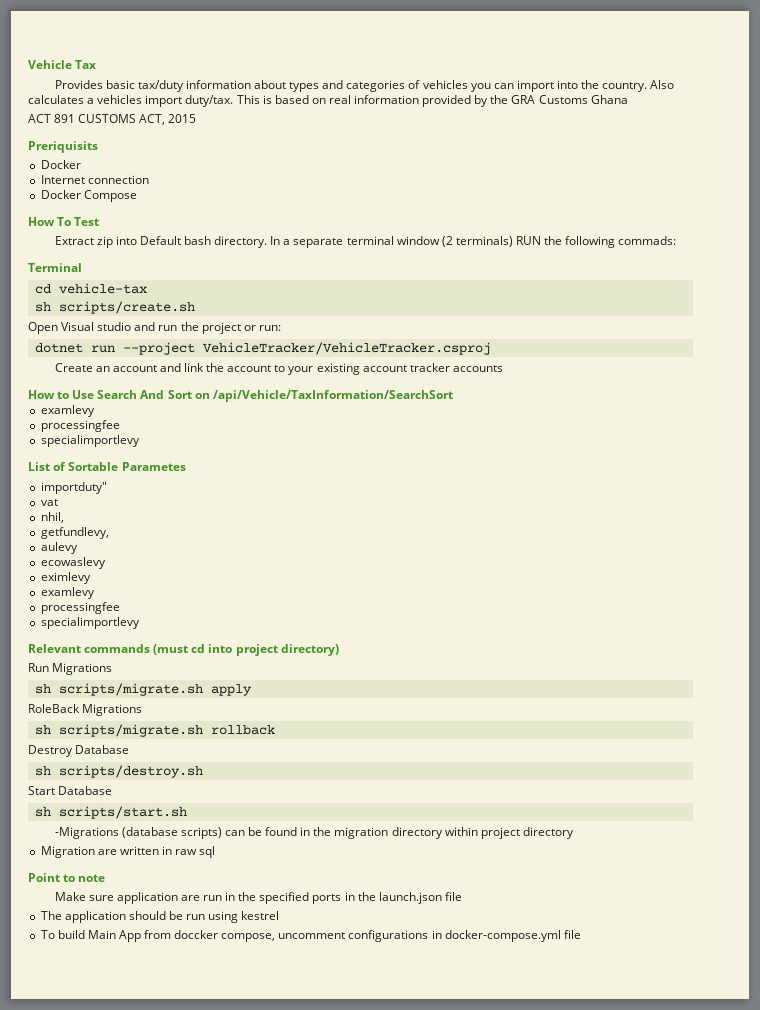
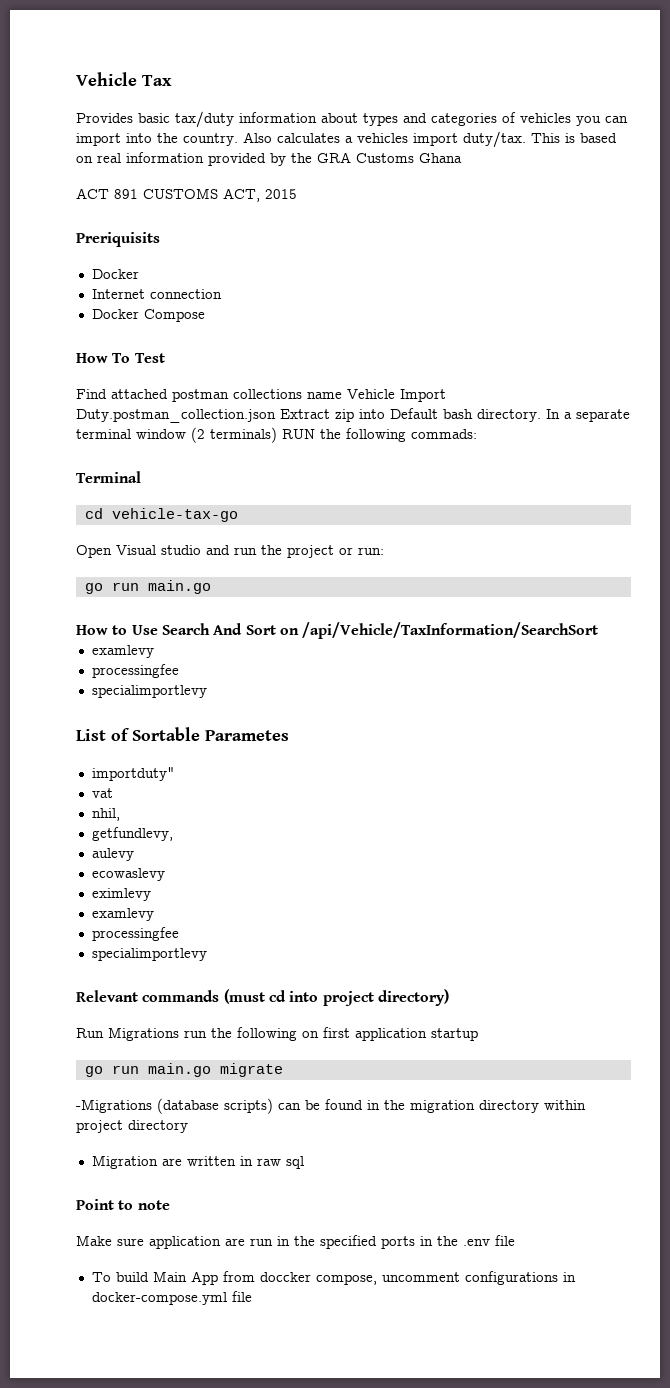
(100, 221) none -> [76,389,446,402] [76,409,276,423] Find attached postman collections name Vehicle Import Duty.postman_collection.json
[58,283,147,294] [34,301,195,314] vehicle-tax // sh scripts/create.sh -> [111,508,238,522] vehicle-tax-go
[34,342,491,355] [54,363,503,375] dotnet run --project VehicleTracker/VehicleTracker.csproj // Create an account and link the account to your existing account tracker accounts -> [84,580,211,594] go run main.go
[34,683,252,696] [28,704,143,716] [34,724,275,737] [28,745,130,757] [34,765,203,778] [28,786,113,795] [34,806,187,819] // sh scripts/migrate.sh apply // RoleBack Migrations // sh scripts/migrate.sh rollback // Destroy Database // sh scripts/destroy.sh // Start Database // sh scripts/start.sh -> [184,1027,478,1041] [84,1063,283,1077] run the following on first application startup // go run main.go migrate
[378,892,462,904] [40,911,280,923] launch.json file // The application should be run using kestrel -> [463,1235,515,1246] .env file

